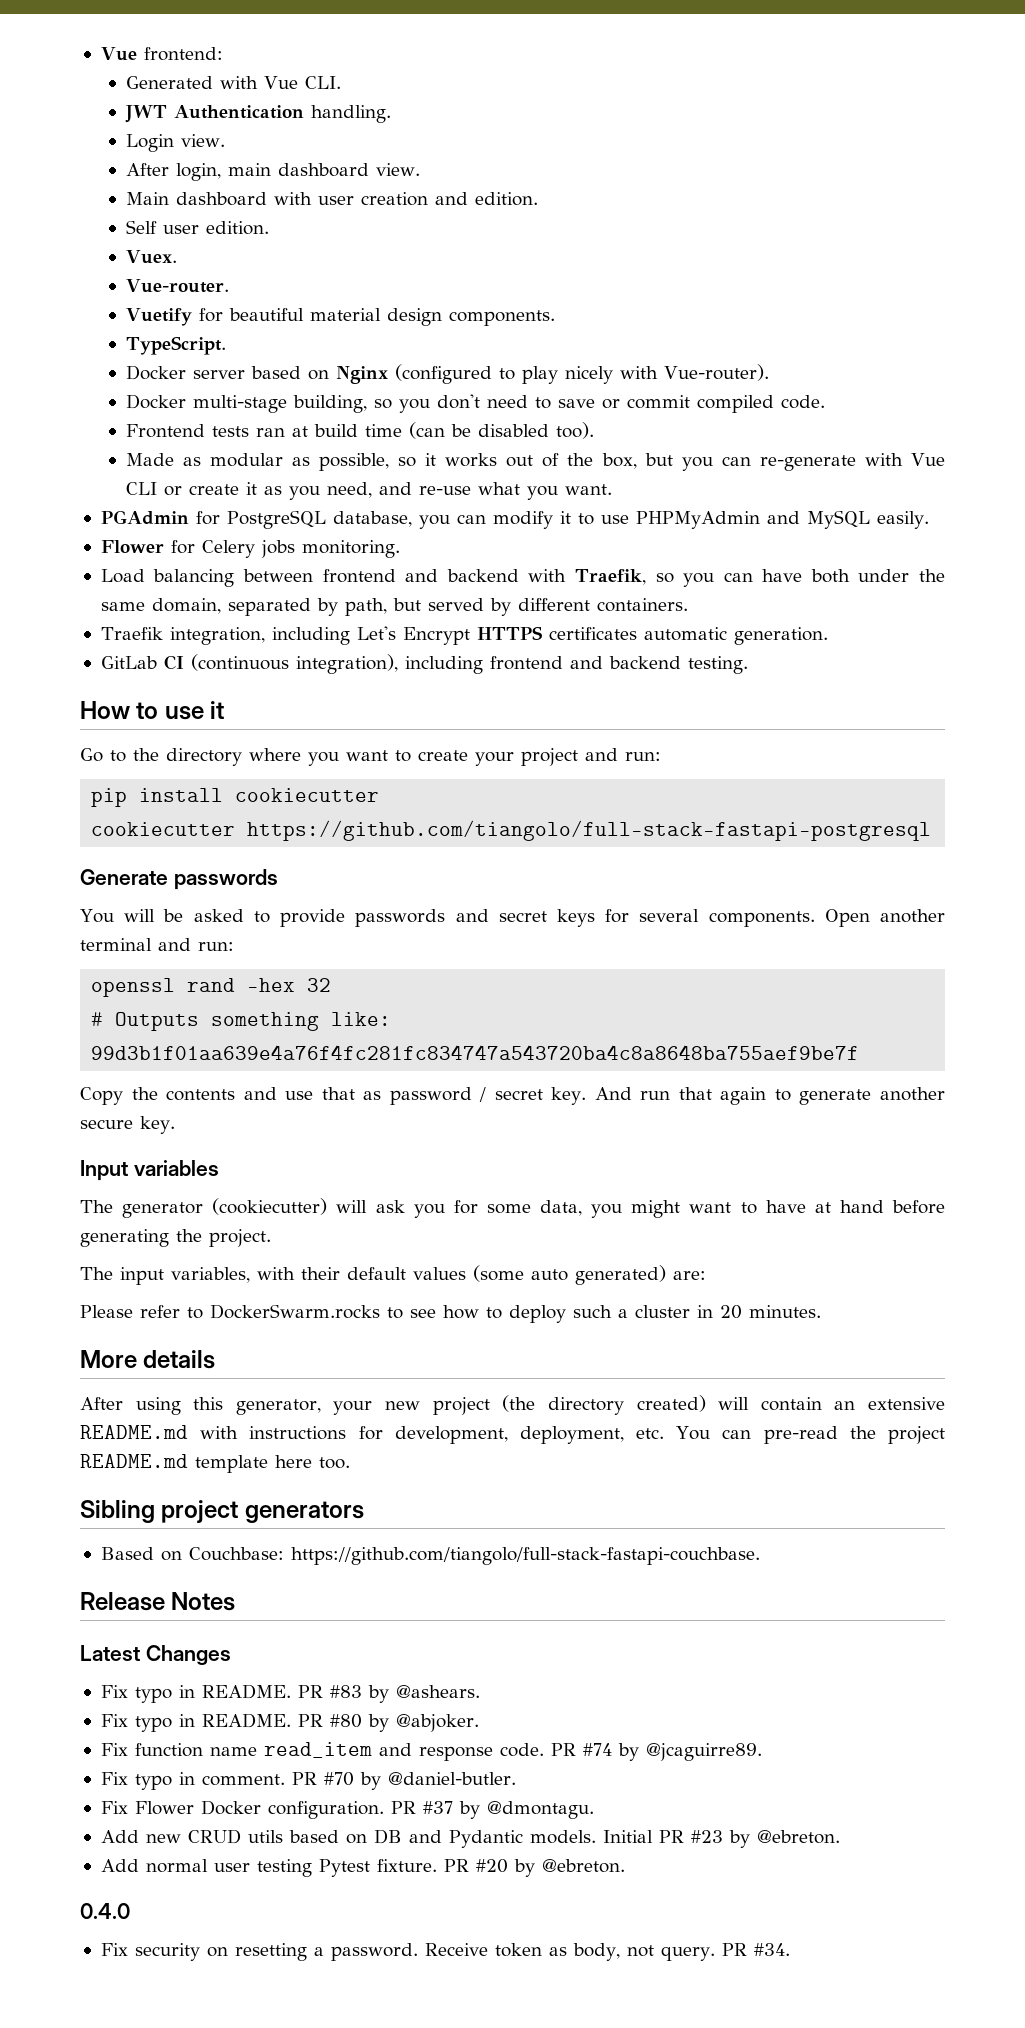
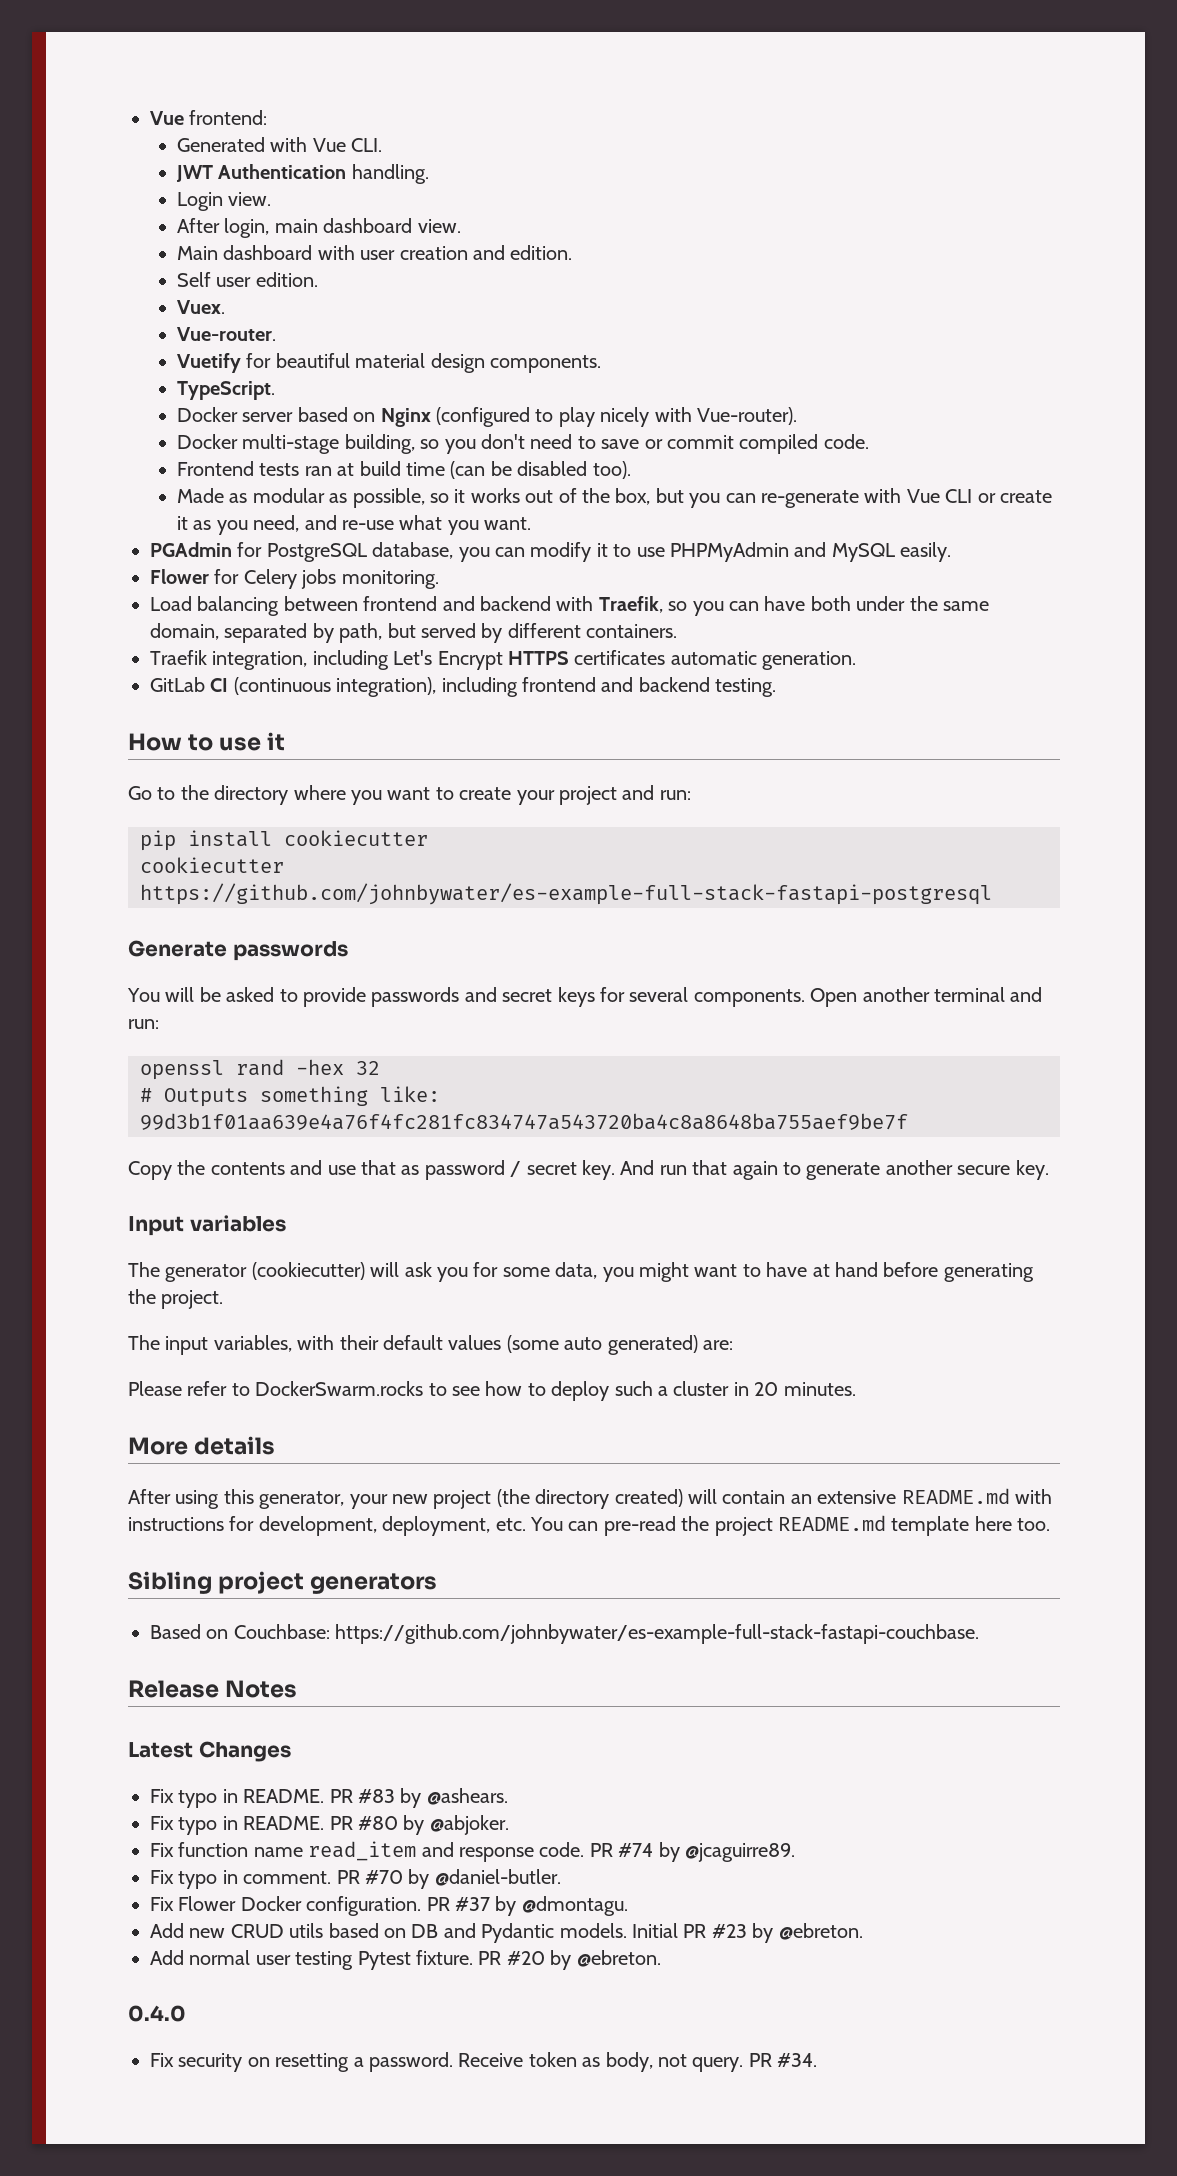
[247,820,932,841] https://github.com/tiangolo/full-stack-fastapi-postgresql -> [140,883,992,905] https://github.com/johnbywater/es-example-full-stack-fastapi-postgresql
[290,1547,760,1565] https://github.com/tiangolo/full-stack-fastapi-couchbase. -> [335,1624,980,1644] https://github.com/johnbywater/es-example-full-stack-fastapi-couchbase.

